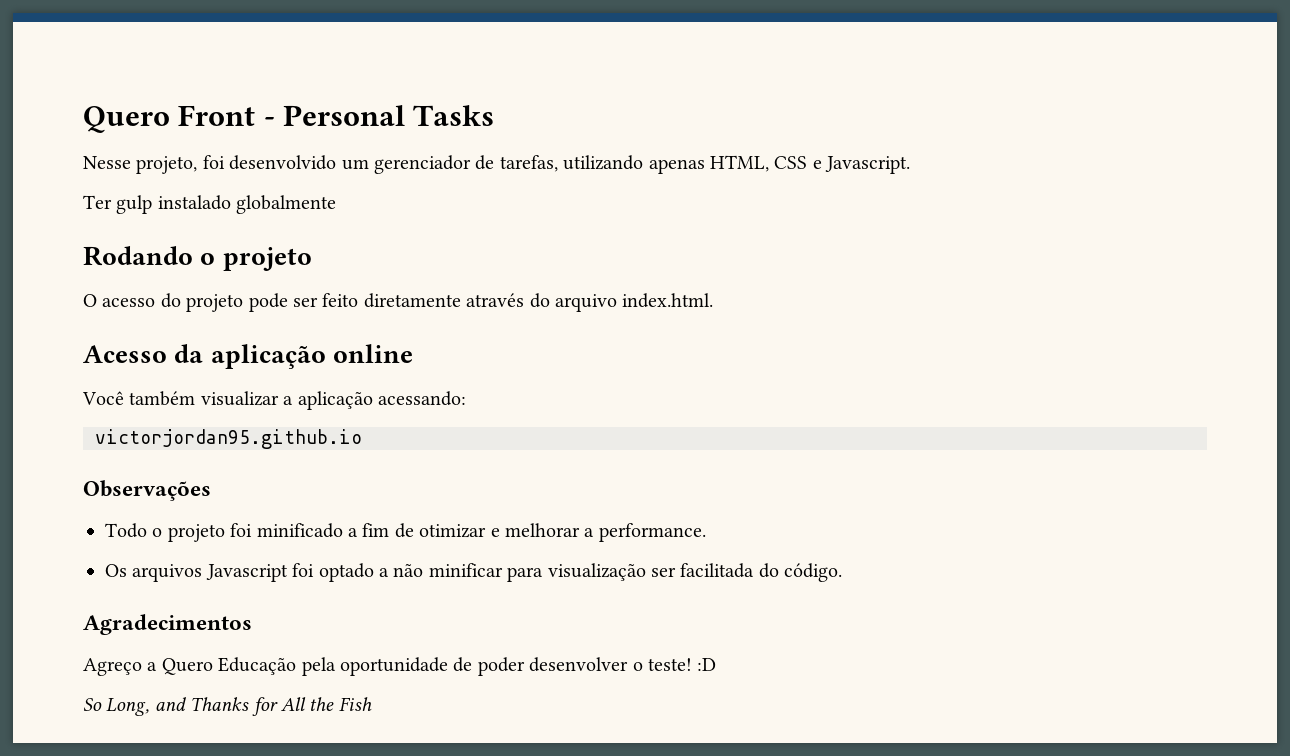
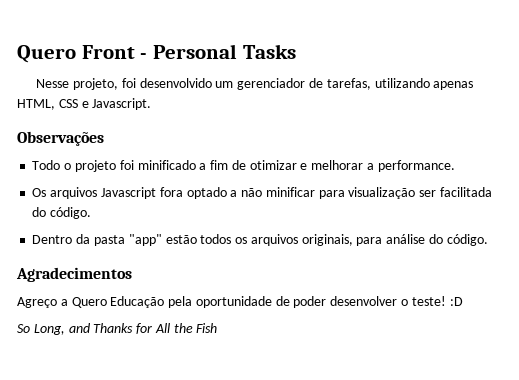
[83,195,337,214] [83,246,312,271] [83,293,714,312] [83,344,413,369] [82,391,466,410] [95,429,362,449] // Ter gulp instalado globalmente // Rodando o projeto // O acesso do projeto pode ser feito diretamente através do arquivo index.html. // Acesso da aplicação online // Você também visualizar a aplicação acessando: // victorjordan95.github.io -> (152, 104) none
[292,563,315,577] foi -> [159,187,183,197] fora
(843, 572) none -> [32,234,488,246] // Dentro da pasta "app" estão todos os arquivos originais, para análise do código.

